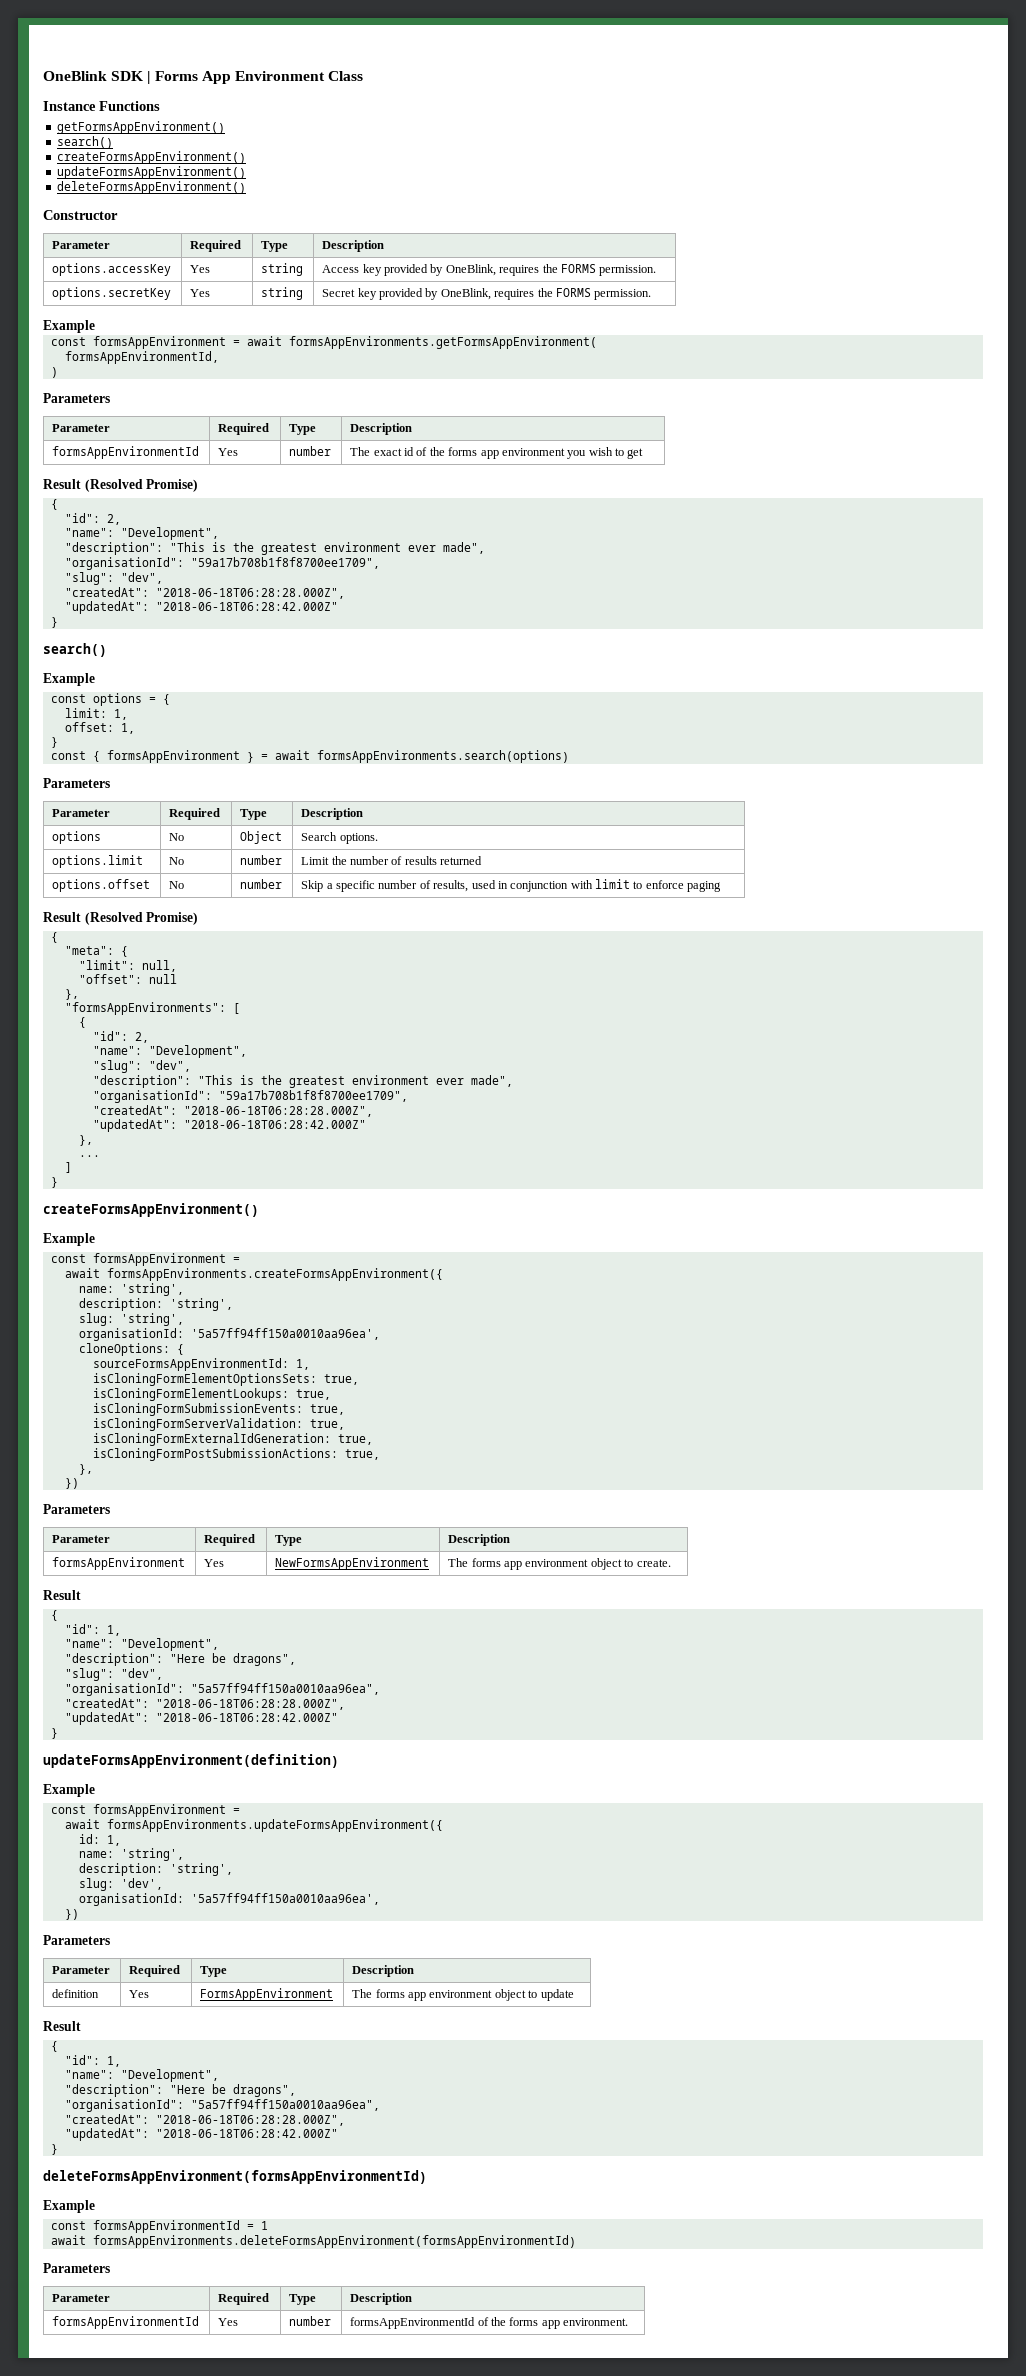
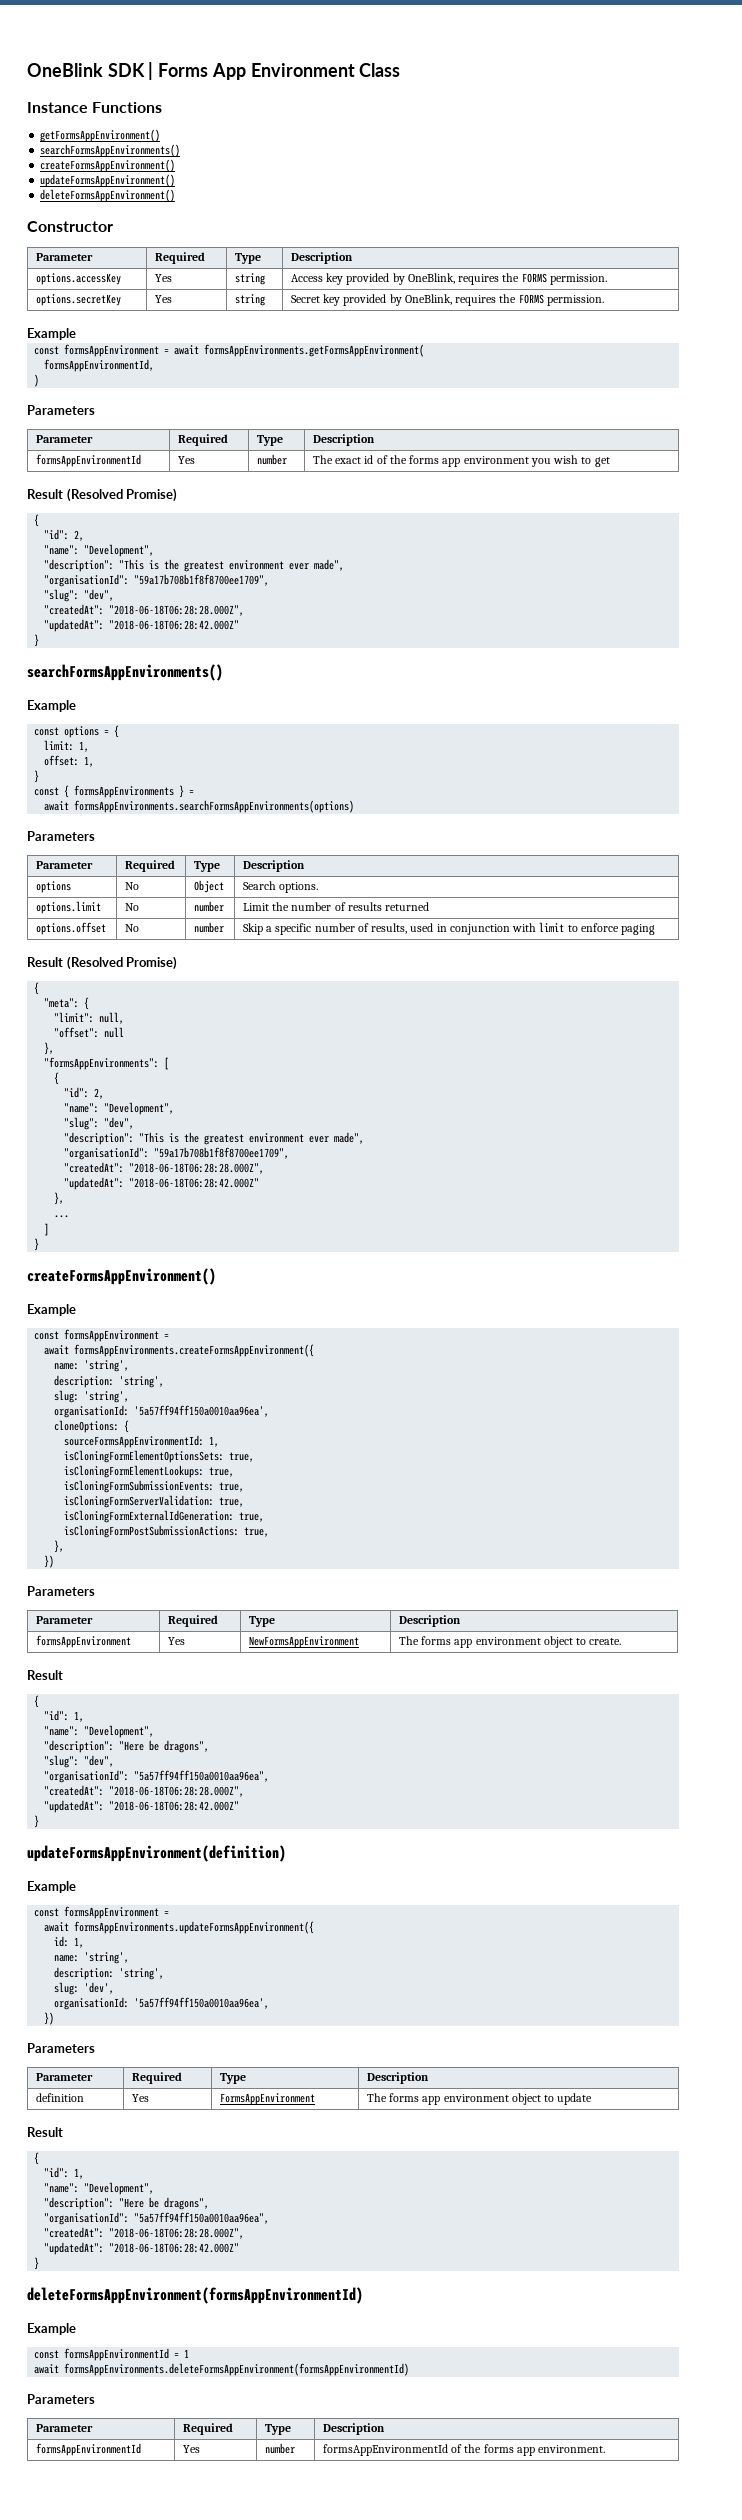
[56,136,113,149] search() -> [40,144,181,157] searchFormsAppEnvironments()
[43,643,107,657] search() -> [27,664,223,681] searchFormsAppEnvironments()
[106,750,240,763] formsAppEnvironment -> [74,785,175,798] formsAppEnvironments
[274,750,569,763] await formsAppEnvironments.search(options) -> [44,800,355,813] // await formsAppEnvironments.searchFormsAppEnvironments(options)

